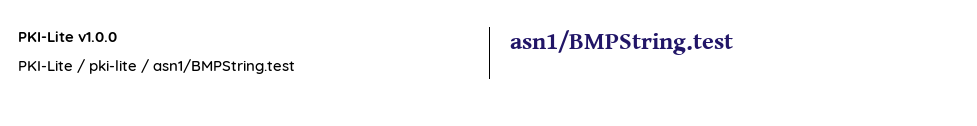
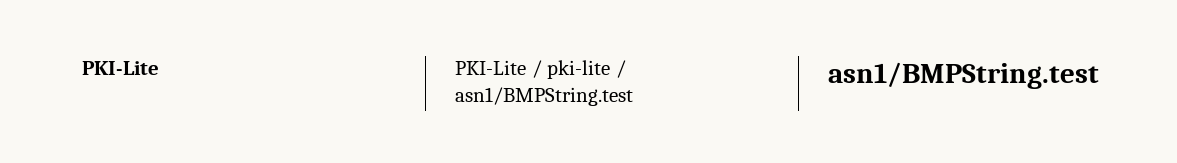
[18,31,118,42] PKI-Lite v1.0.0 -> [82,61,159,75] PKI-Lite

